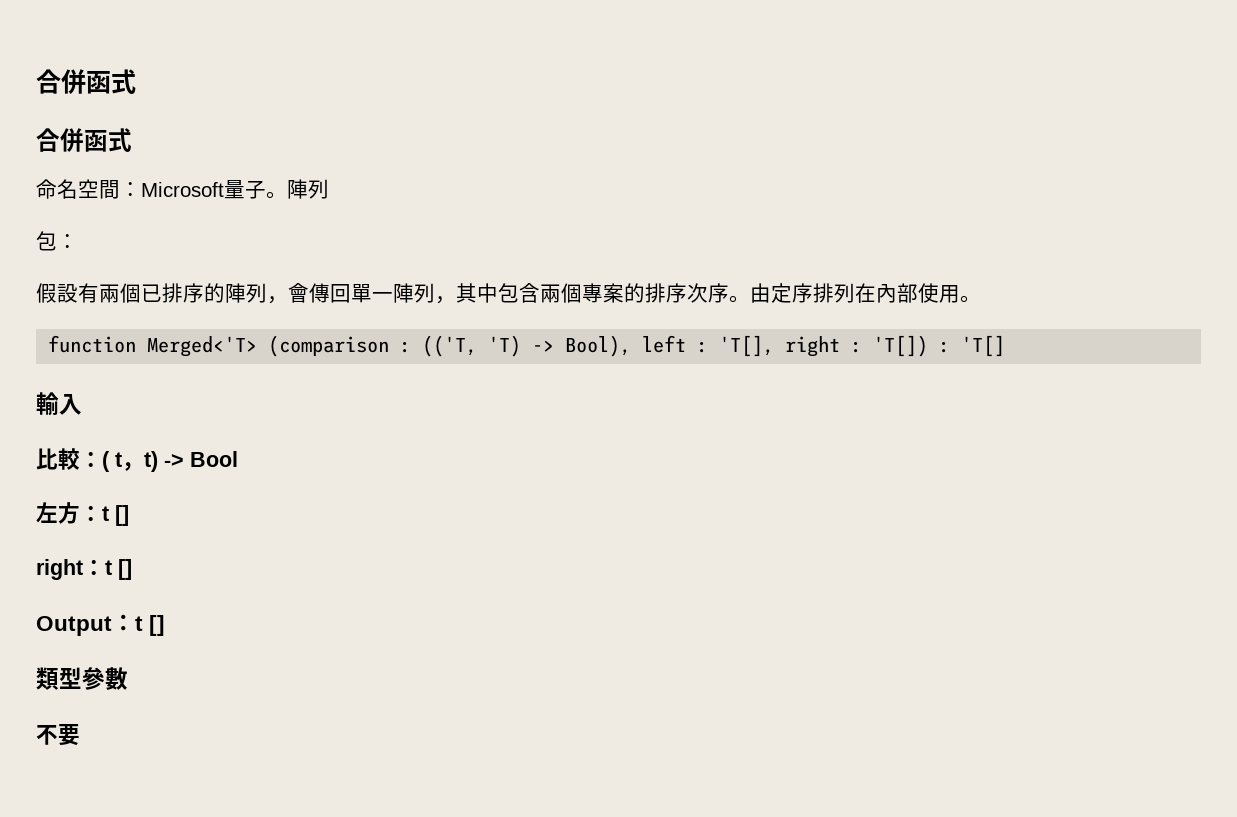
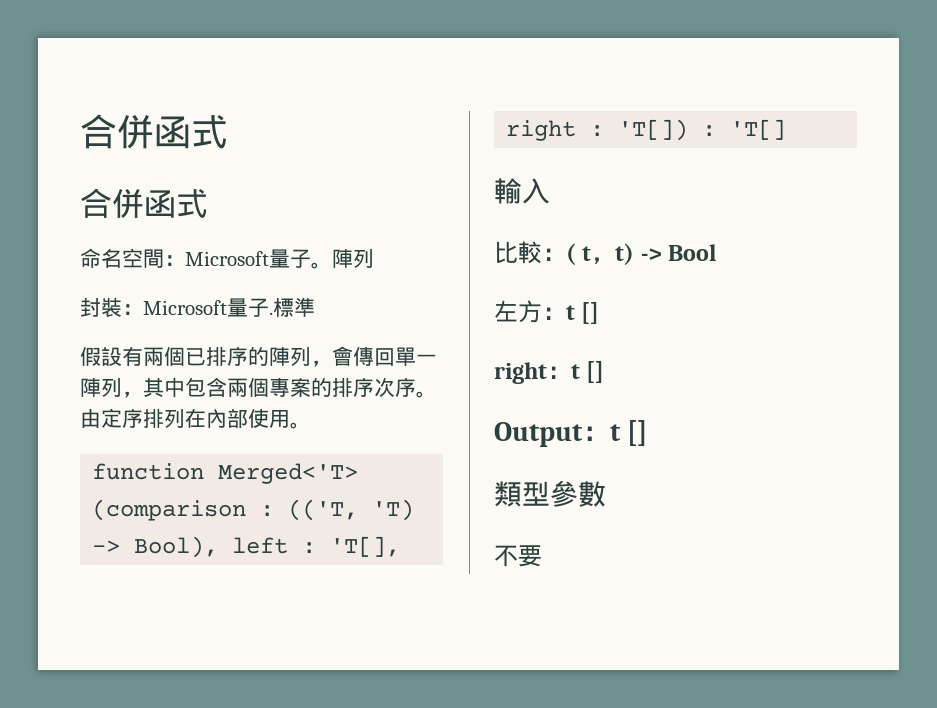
[36,231,78,251] 包： -> [80,297,315,317] 封裝：Microsoft量子.標準

